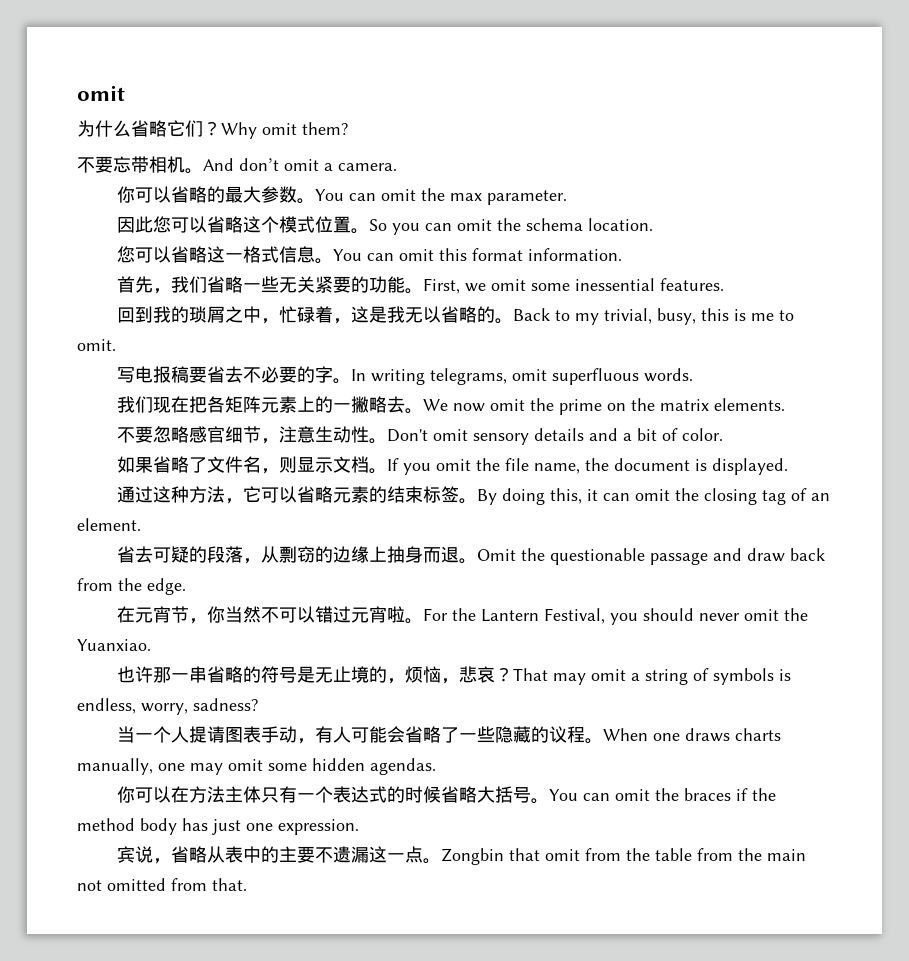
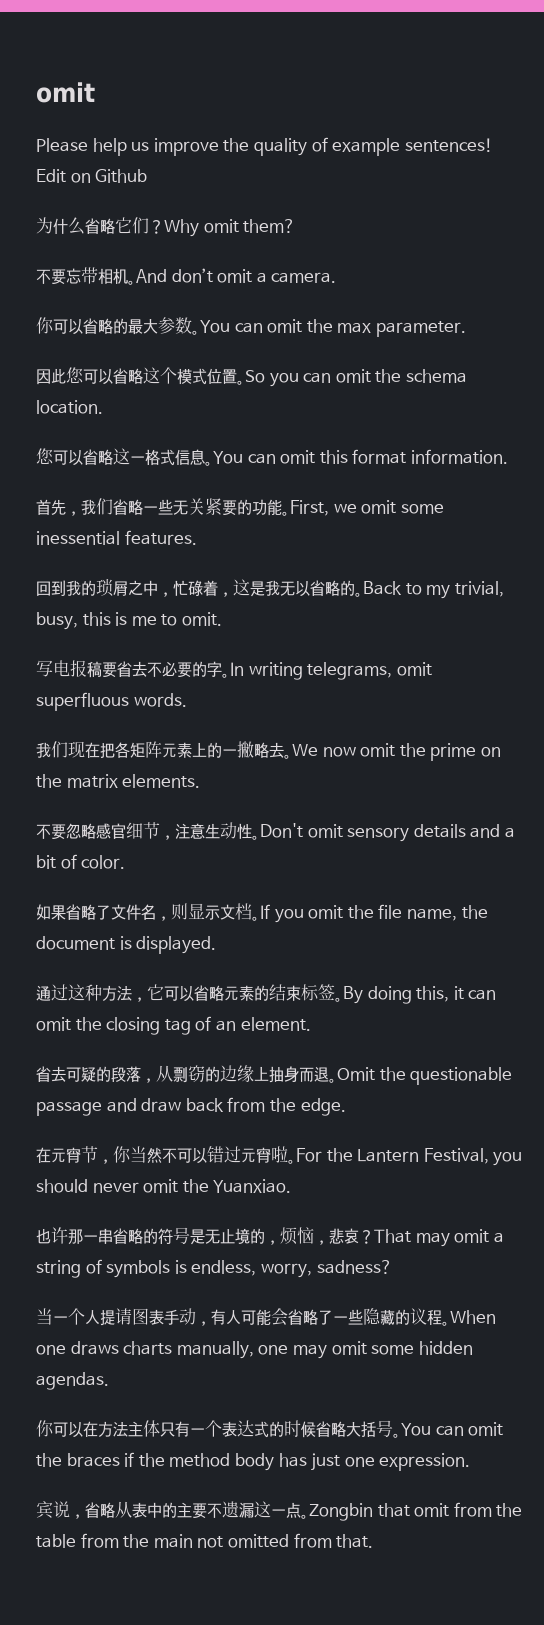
[77,85,125,101] omit -> [36,82,95,103] [36,137,493,156] [36,169,148,183] omit // Please help us improve the quality of example sentences! Edit on Github

